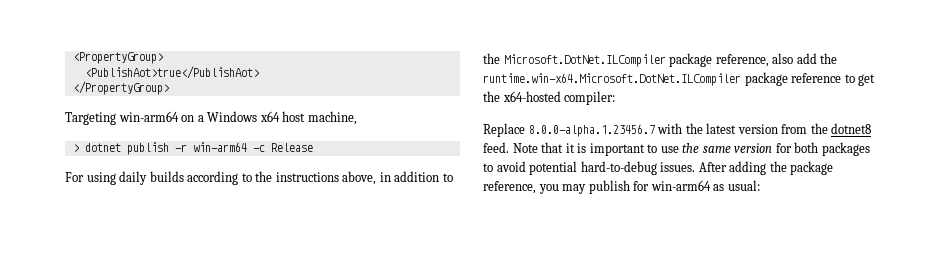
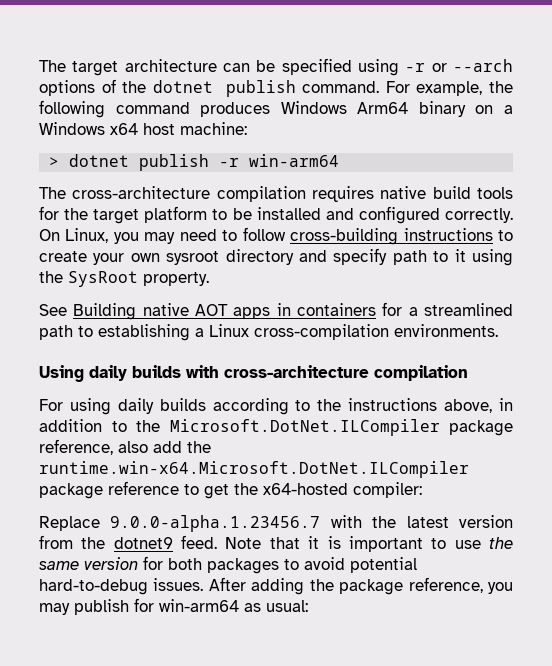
[72,52,163,64] [84,66,259,79] [72,81,169,95] [65,111,179,125] <PropertyGroup> // <PublishAot>true</PublishAot> // </PropertyGroup> // Targeting win-arm64 -> [39,58,513,76] [39,79,513,97] [39,100,466,118] The target architecture can be specified using -r or --arch options of the dotnet publish command. For example, the following command produces Windows Arm64 binary
[307,111,357,125] machine, -> [180,122,247,135] machine:
[252,143,313,152] -c Release -> [39,186,513,202] [39,206,513,224] [39,227,513,245] [39,248,513,266] [39,271,209,287] [39,302,513,320] [39,324,498,341] [39,365,468,382] // The cross-architecture compilation requires native build tools for the target platform to be installed and configured correctly. On Linux, you may need to follow cross-building instructions to create your own sysroot directory and specify path to it using the SysRoot property. // See Building native AOT apps in containers for a streamlined path to establishing a Linux cross-compilation environments. // Using daily builds with cross-architecture compilation
[528,124,655,137] 8.0.0-alpha.1.23456.7 -> [110,515,321,532] 9.0.0-alpha.1.23456.7
[831,123,872,134] dotnet8 -> [113,537,173,549] dotnet9

